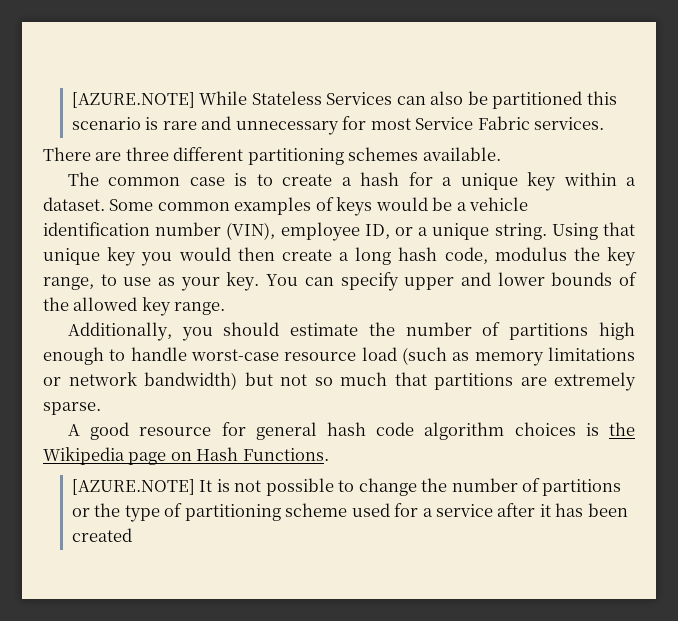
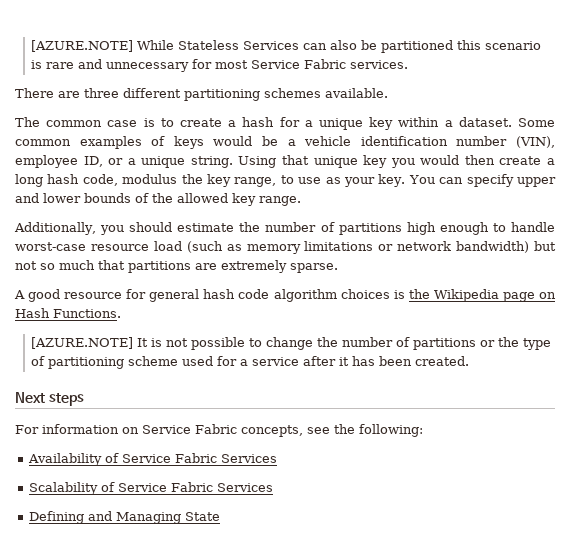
[71,528,132,542] created -> [415,356,470,366] [15,392,84,406] [15,424,423,437] [27,453,277,466] [28,482,273,495] [28,511,220,524] created. // Next steps // For information on Service Fabric concepts, see the following: // Availability of Service Fabric Services // Scalability of Service Fabric Services // Defining and Managing State

